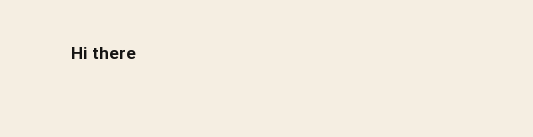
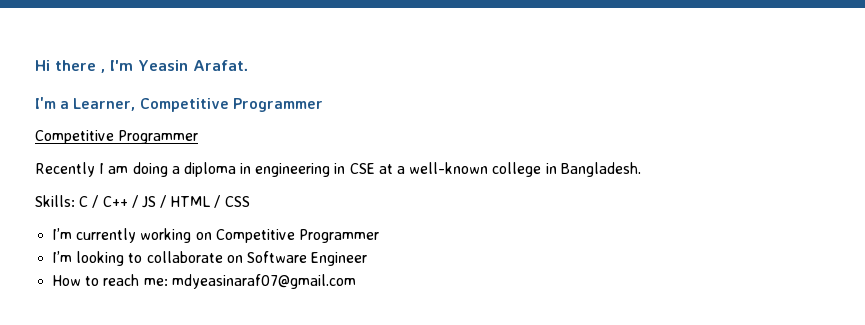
(136, 53) none -> [101,60,249,73] [35,97,323,112] [35,130,199,144] [35,162,641,177] [35,195,250,208] [52,228,379,243] [52,251,368,266] [52,274,356,289] , I'm Yeasin Arafat. // I'm a Learner, Competitive Programmer // Competitive Programmer // Recently I am doing a diploma in engineering in CSE at a well-known college in Bangladesh. // Skills: C / C++ / JS / HTML / CSS // I’m currently working on Competitive Programmer // I’m looking to collaborate on Software Engineer // How to reach me: mdyeasinaraf07@gmail.com

